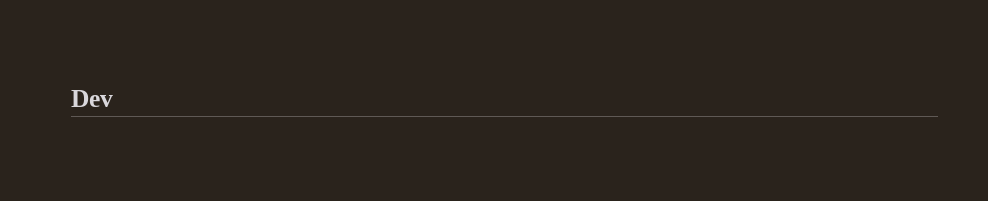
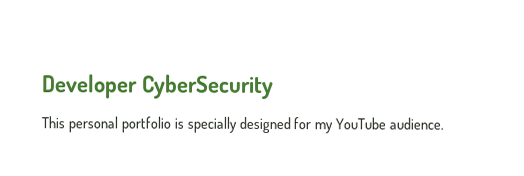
[71,90,113,107] Dev -> [41,74,275,100] [41,116,445,134] Developer CyberSecurity // This personal portfolio is specially designed for my YouTube audience.

